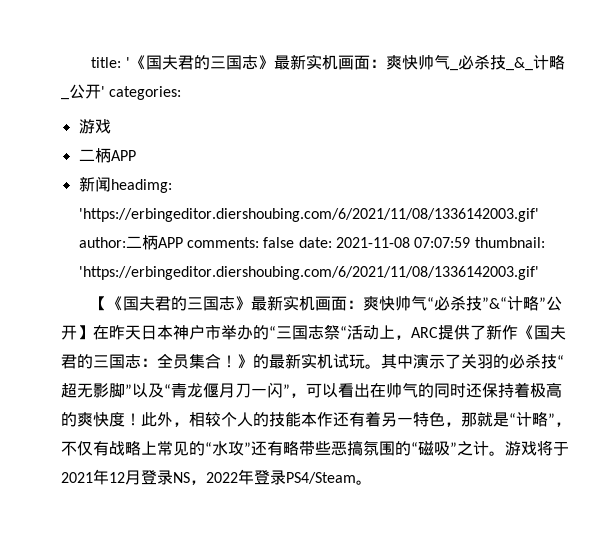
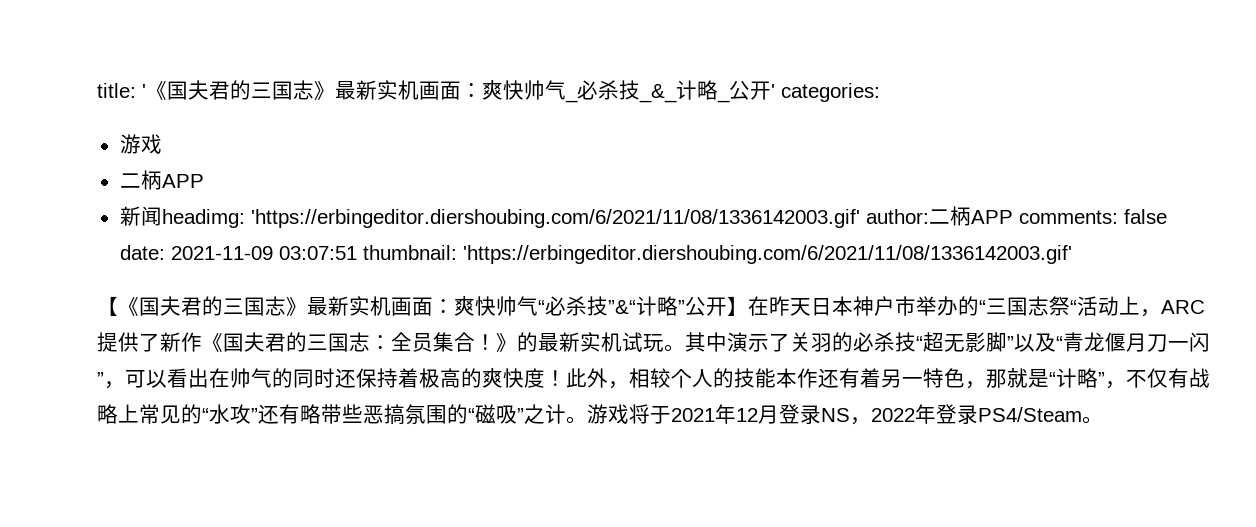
[335,237,471,248] 2021-11-08 07:07:59 -> [170,246,357,260] 2021-11-09 03:07:51

